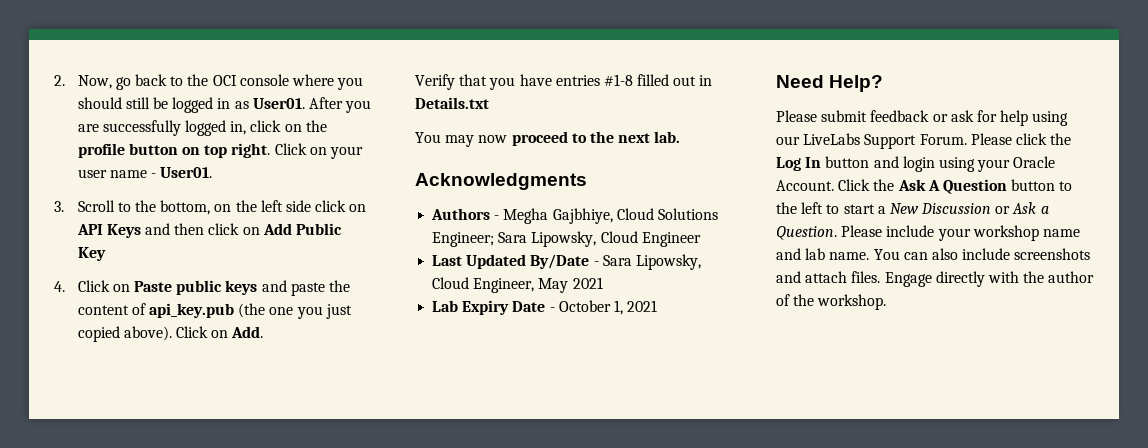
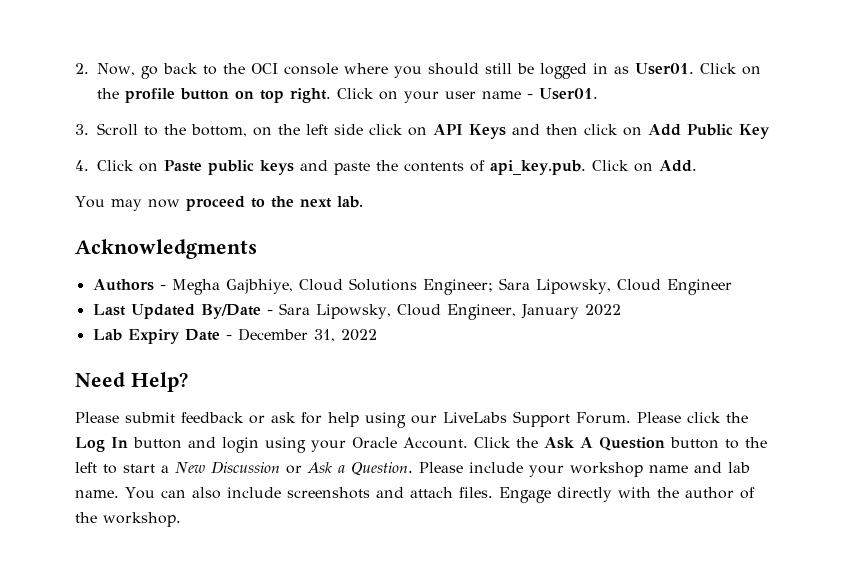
[308,97,372,113] [77,120,282,136] After you are successfully logged in, click -> [699,63,737,74] Click
[77,303,352,319] [77,326,264,342] [415,74,713,90] [415,97,489,109] content of api_key.pub (the one you just copied above). Click on Add. // Verify that you have entries #1-8 filled out in Details.txt -> [404,160,697,175] contents of api_key.pub. Click on Add.
[538,277,603,293] May 2021 -> [520,304,621,319] January 2022
[558,300,658,315] October 1, 2021 -> [237,328,377,342] December 31, 2022

